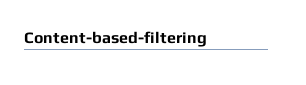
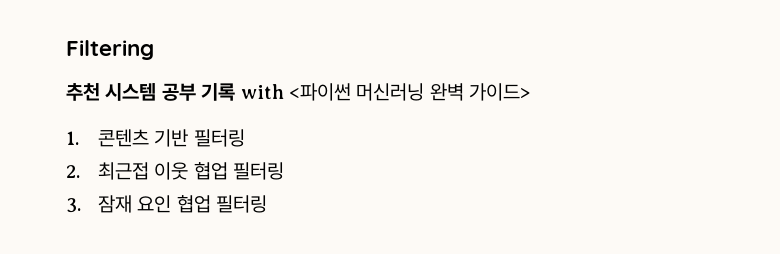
[24,31,207,47] Content-based-filtering -> [66,40,154,60] [66,83,531,101] [66,129,245,147] [66,162,285,180] [66,195,268,213] Filtering // 추천 시스템 공부 기록 with <파이썬 머신러닝 완벽 가이드> // 1. 콘텐츠 기반 필터링 // 2. 최근접 이웃 협업 필터링 // 3. 잠재 요인 협업 필터링

